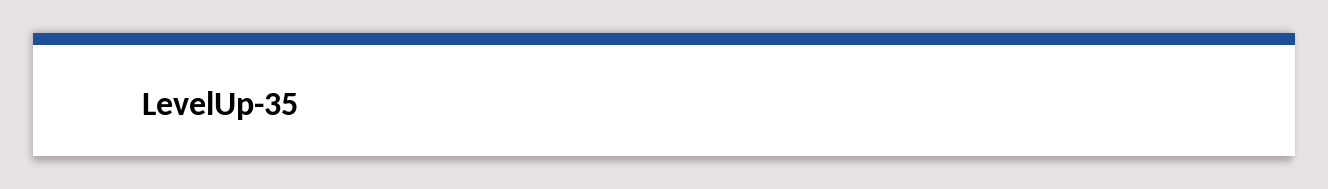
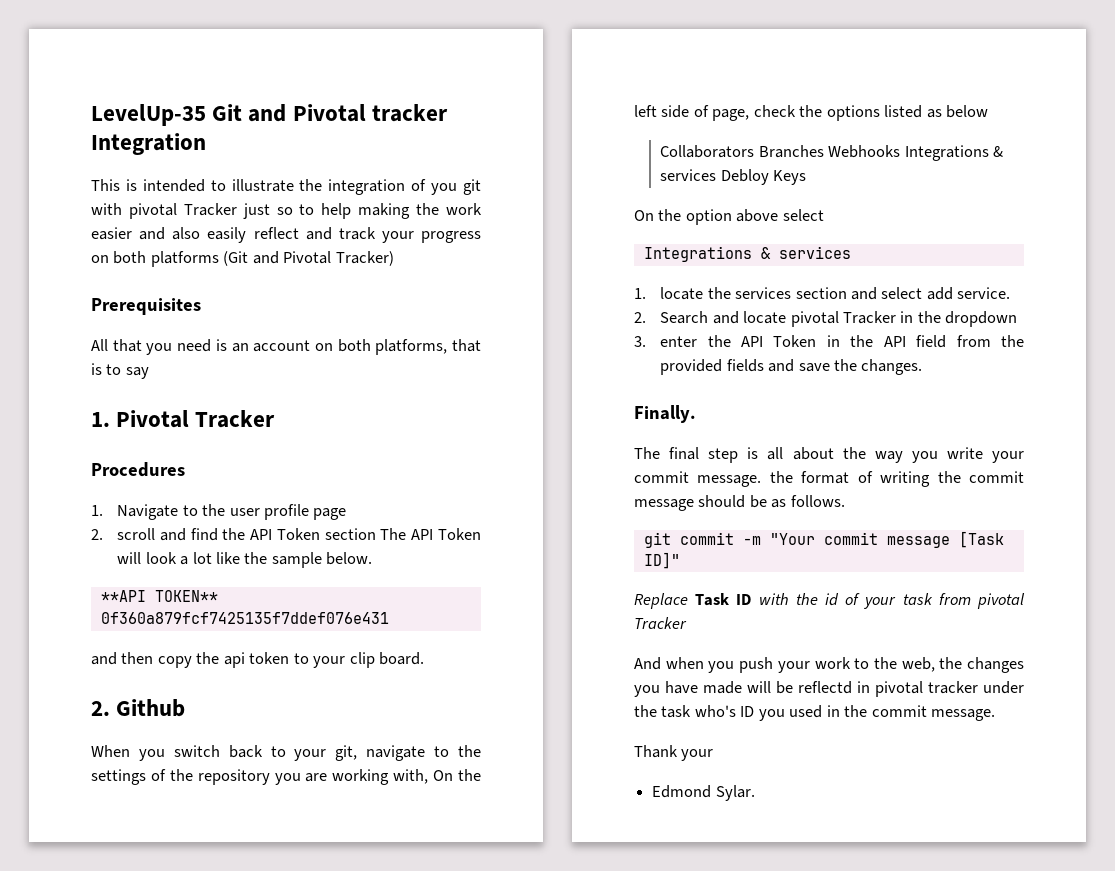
(298, 105) none -> [212,104,448,122] [91,133,206,155] [91,179,482,195] [91,203,483,219] [91,227,481,243] [91,251,394,267] [91,298,201,315] [91,339,481,355] [91,363,149,379] [91,410,276,428] [91,462,185,477] [91,504,347,520] [91,528,481,541] [117,552,373,568] [100,590,218,602] [100,612,389,624] [91,652,425,668] [91,699,186,717] [91,745,482,761] [91,769,482,785] [634,105,989,121] [660,145,1003,161] [660,169,807,185] [634,209,824,225] [643,246,851,262] [634,287,1011,300] [634,311,1018,327] [634,335,1024,348] [660,359,923,375] [634,405,696,423] [634,447,1024,463] [634,471,1024,487] [634,495,845,511] [643,531,1004,548] [643,552,680,569] [634,593,1025,609] [634,617,687,629] [634,657,1024,673] [634,681,1024,697] [634,705,996,721] [634,745,714,761] [652,785,755,801] Git and Pivotal tracker Integration // This is intended to illustrate the integration of you git with pivotal Tracker just so to help making the work easier and also easily reflect and track your progress on both platforms (Git and Pivotal Tracker) // Prerequisites // All that you need is an account on both platforms, that is to say // 1. Pivotal Tracker // Procedures // 1. Navigate to the user profile page // 2. scroll and find the API Token section The API Token will look a lot like the sample below. // **API TOKEN** 0f360a879fcf7425135f7ddef076e431 // and then copy the api token to your clip board. // 2. Github // When you switch back to your git, navigate to the settings of the repository you are working with, On the left side of page, check the options listed as below // Collaborators Branches Webhooks Integrations & services Debloy Keys // On the option above select // Integrations & services // 1. locate the services section and select add service. // 2. Search and locate pivotal Tracker in the dropdown // 3. enter the API Token in the API field from the provided fields and save the changes. // Finally. // The final step is all about the way you write your commit message. the format of writing the commit message should be as follows. // git commit -m "Your commit message [Task ID]" // Replace Task ID with the id of your task from pivotal Tracker // And when you push your work to the web, the changes you have made will be reflectd in pivotal tracker under the task who's ID you used in the commit message. // Thank your // Edmond Sylar.

